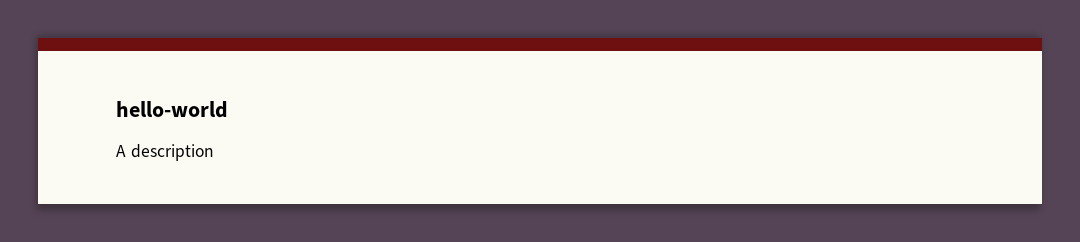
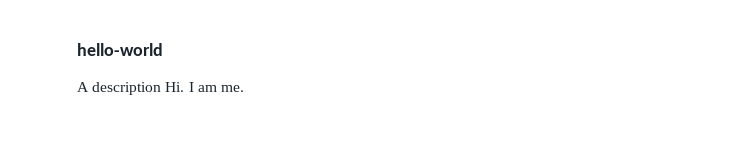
(214, 152) none -> [165,82,244,92] Hi. I am me.

